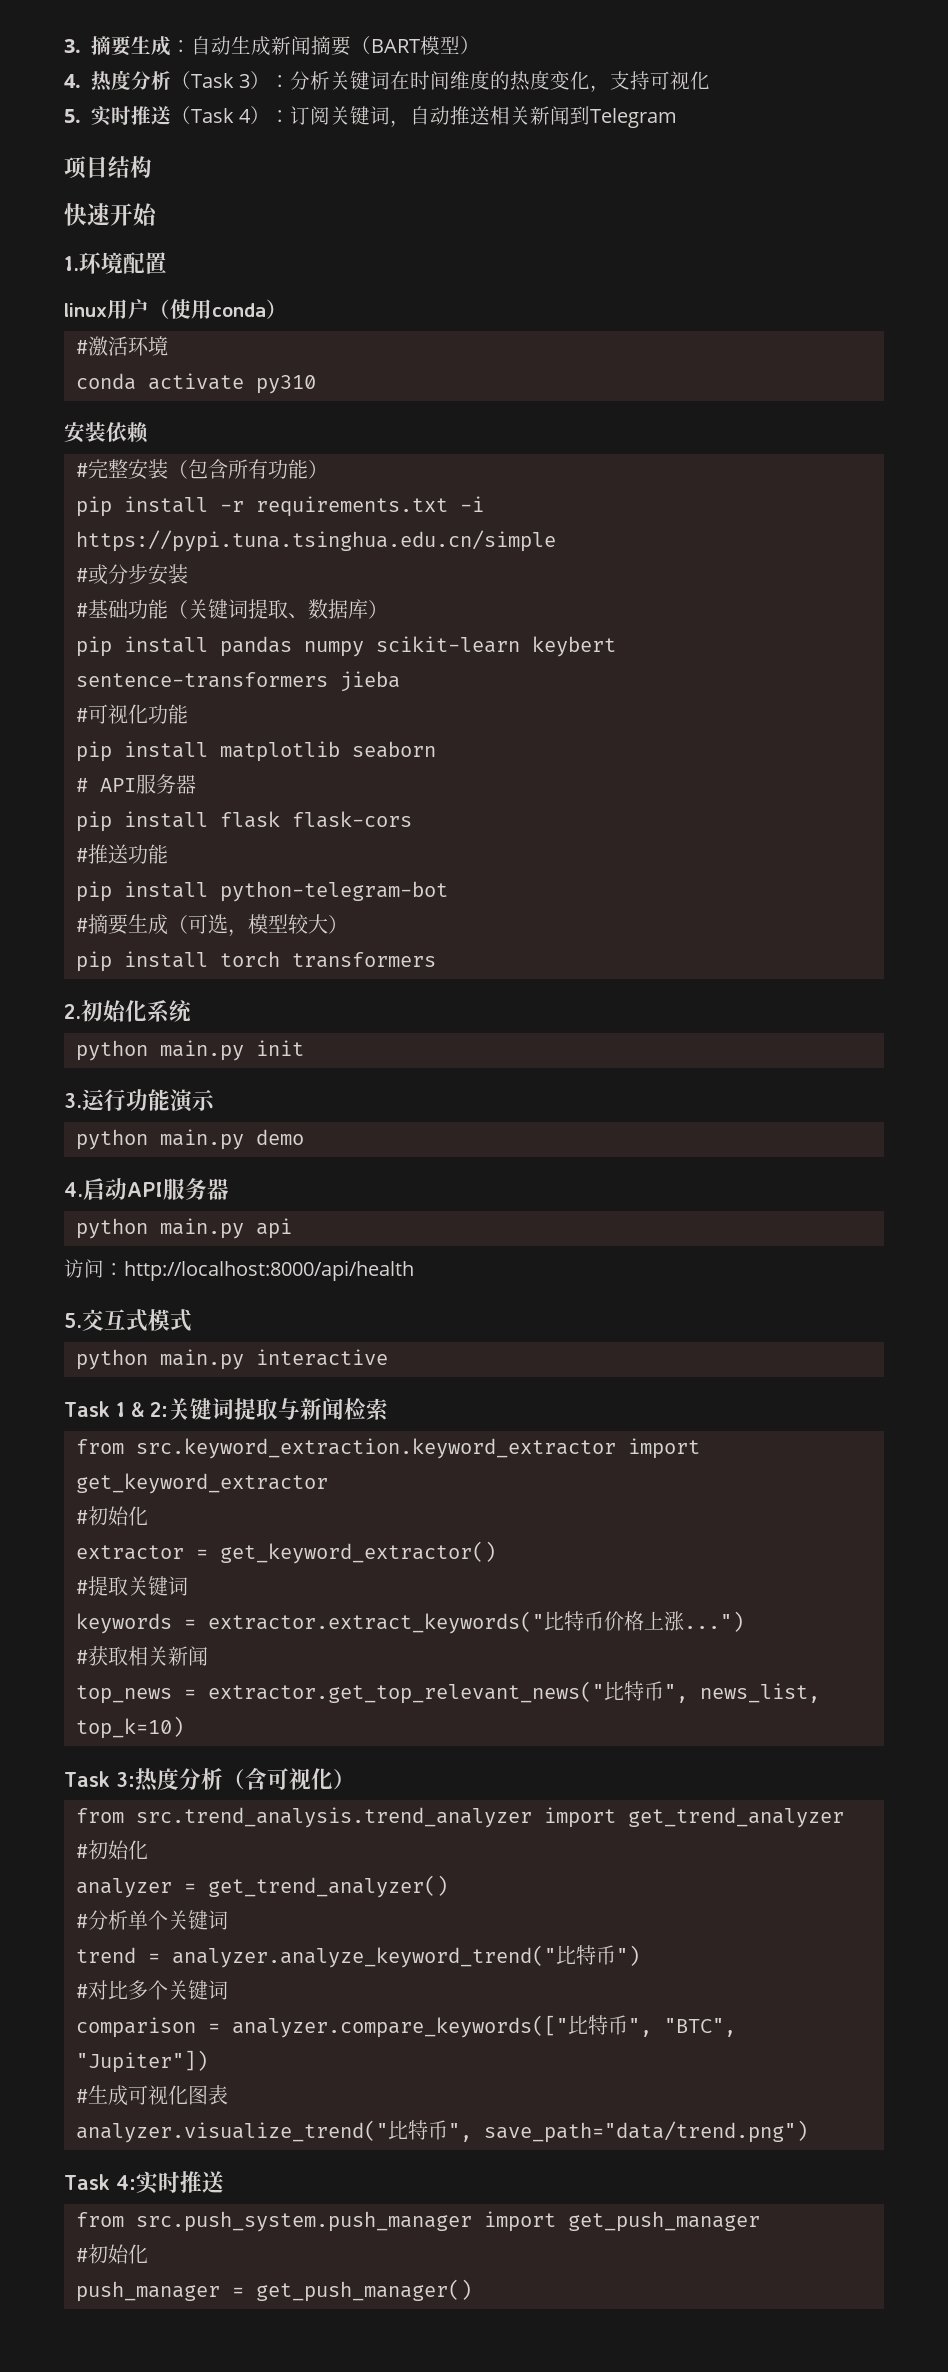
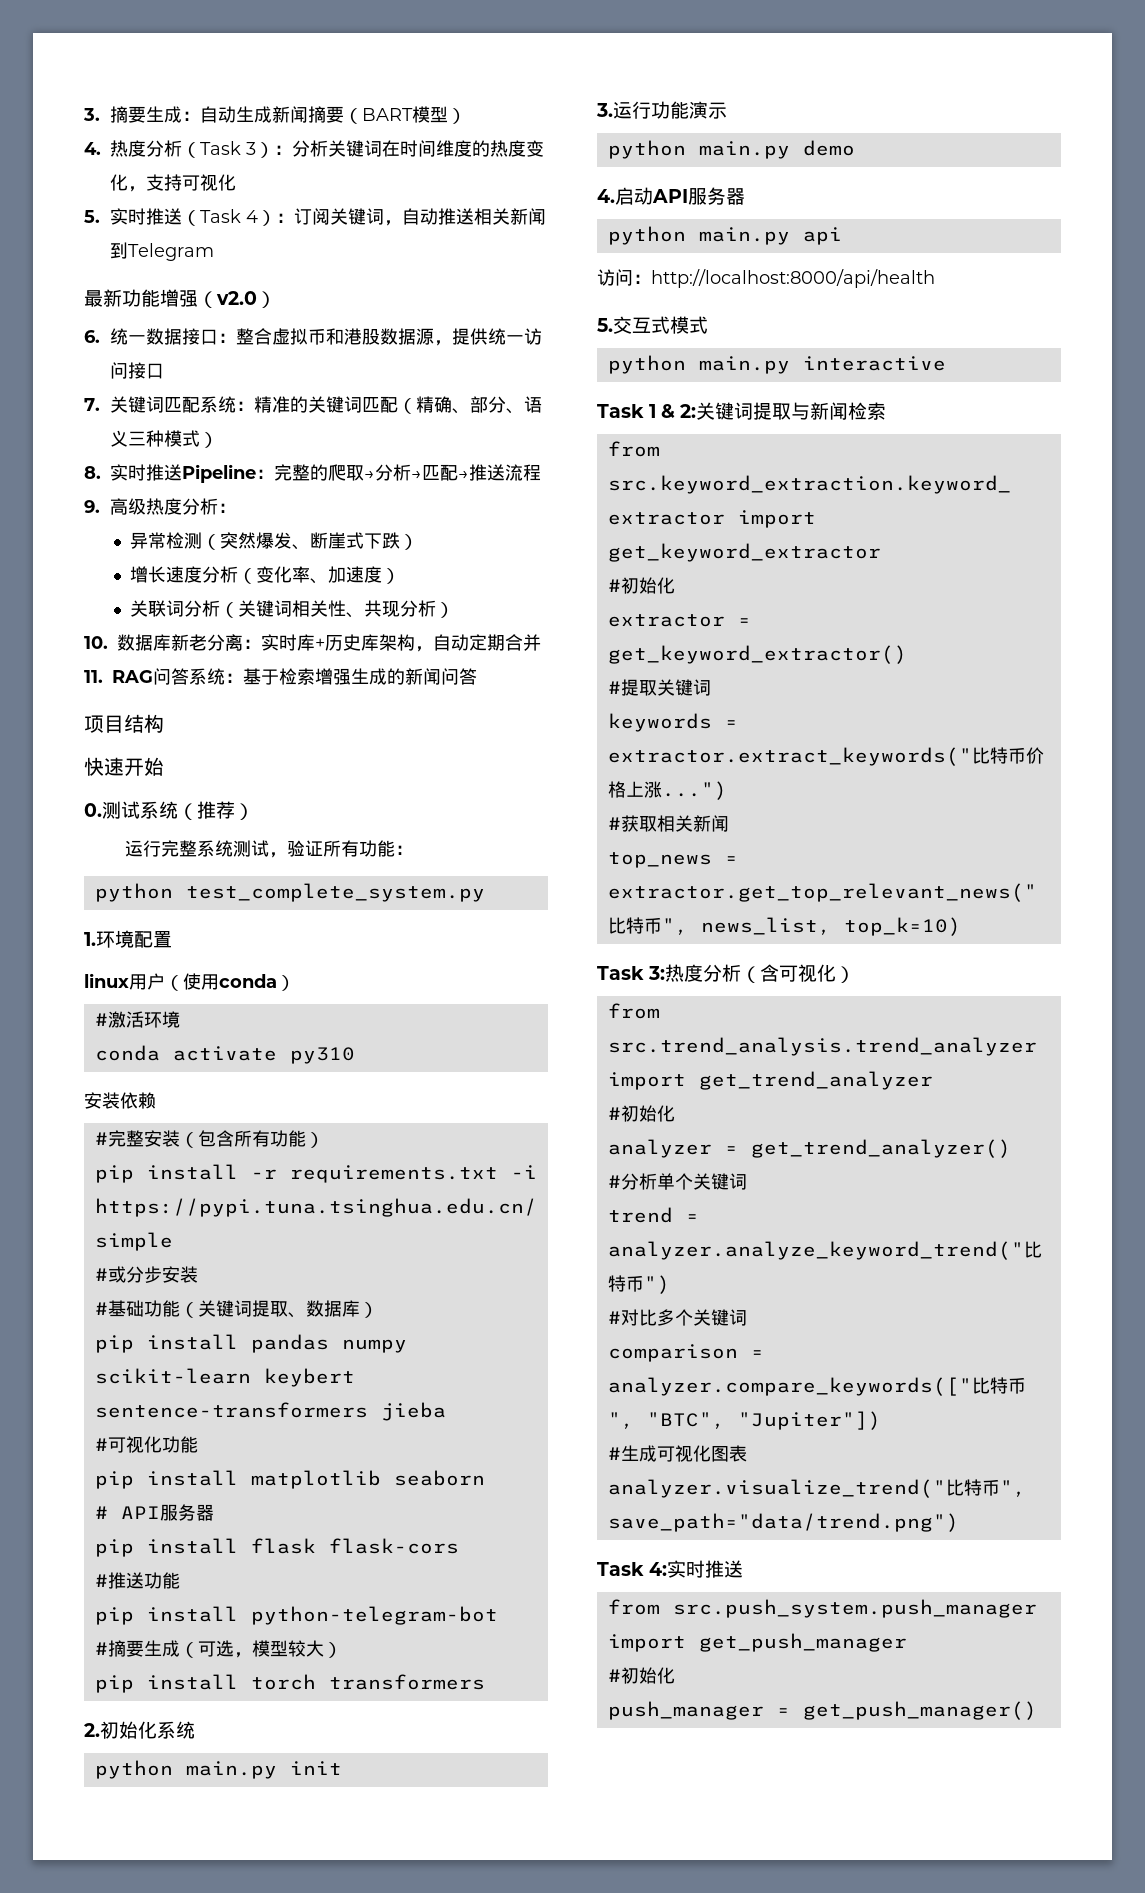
[64,156,152,179] [64,203,158,226] 项目结构 // 快速开始 -> [84,289,276,308] [84,328,543,346] [110,362,165,379] [84,396,543,414] [110,430,219,448] [84,464,542,483] [84,498,237,515] [129,532,418,550] [129,566,400,584] [129,600,454,618] [84,634,541,652] [84,668,477,685] [84,714,164,733] [84,757,164,776] [84,801,254,820] [124,840,413,858] [94,883,485,902] 最新功能增强（v2.0） // 6.统一数据接口：整合虚拟币和港股数据源，提供统一访问接口 // 7.关键词匹配系统：精准的关键词匹配（精确、部分、语义三种模式） // 8.实时推送Pipeline：完整的爬取→分析→匹配→推送流程 // 9.高级热度分析： // 异常检测（突然爆发、断崖式下跌） // 增长速度分析（变化率、加速度） // 关联词分析（关键词相关性、共现分析） // 10.数据库新老分离：实时库+历史库架构，自动定期合并 // 11. RAG问答系统：基于检索增强生成的新闻问答 // 项目结构 // 快速开始 // 0.测试系统（推荐） // 运行完整系统测试，验证所有功能： // python test_complete_system.py

